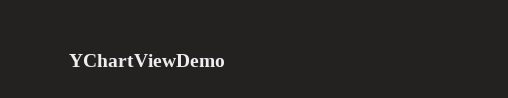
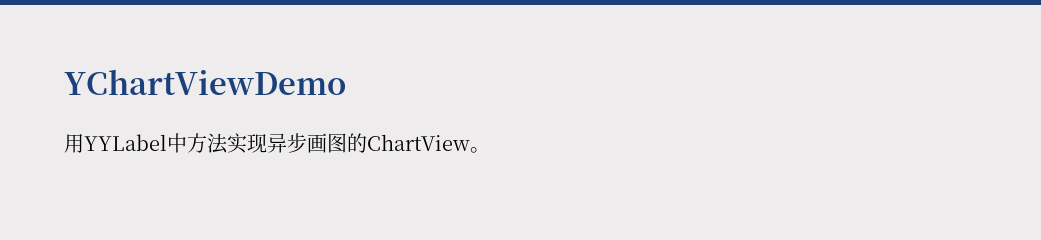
(225, 60) none -> [64,133,490,154] // 用YYLabel中方法实现异步画图的ChartView。

